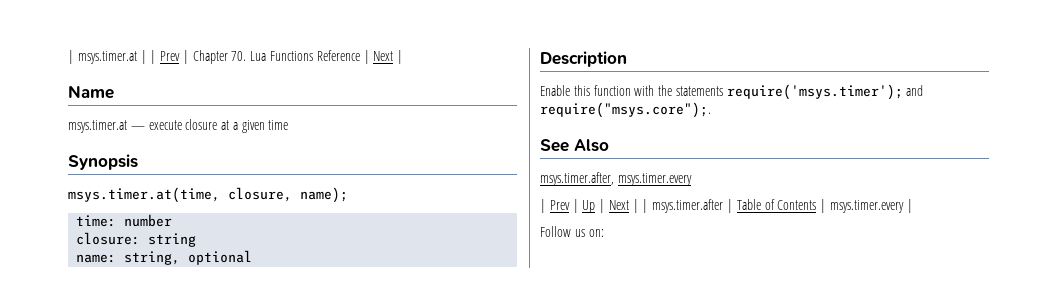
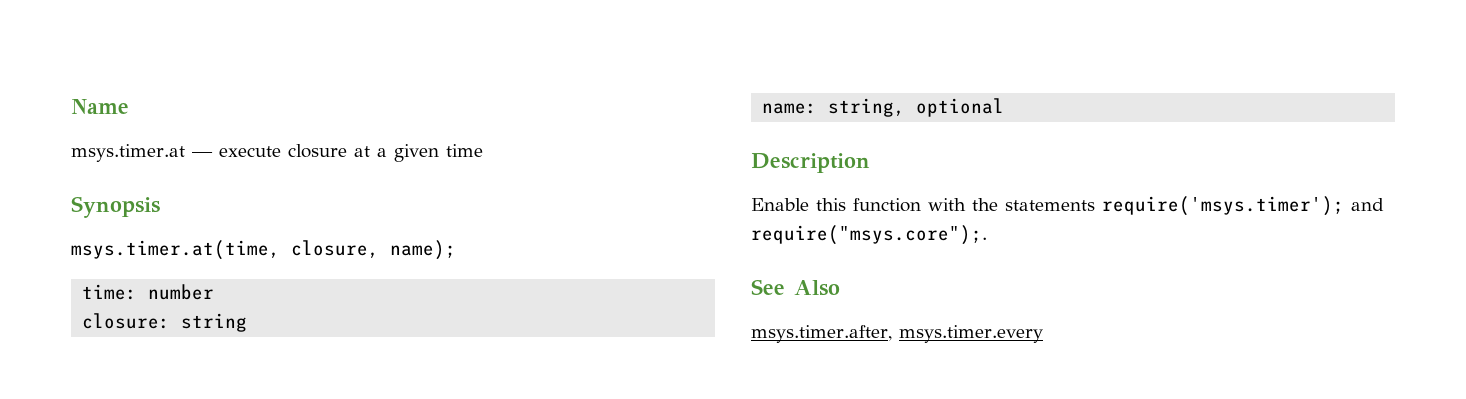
[68,50,404,64] | msys.timer.at | | Prev | Chapter 70. Lua Functions Reference | Next | // -> (71, 106) none
[540,199,913,213] [540,226,604,237] // | Prev | Up | Next | | msys.timer.after | Table of Contents | msys.timer.every | // Follow us on: -> (1043, 334) none

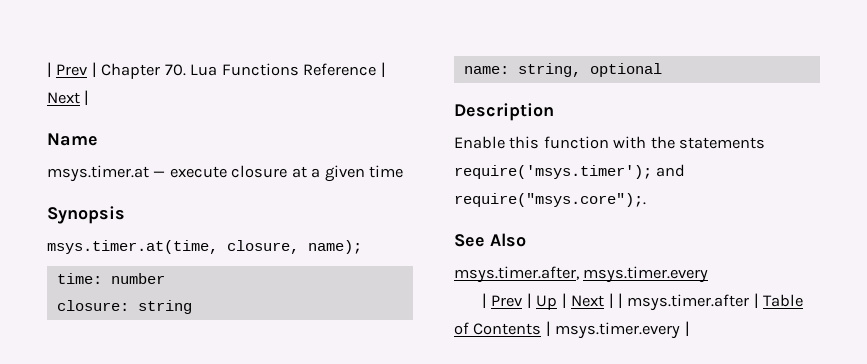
(71, 106) none -> [47,62,386,79] [47,90,90,106] | Prev | Chapter 70. Lua Functions Reference | Next | //
(1043, 334) none -> [481,293,804,311] [454,321,690,339] // | Prev | Up | Next | | msys.timer.after | Table of Contents | msys.timer.every |

